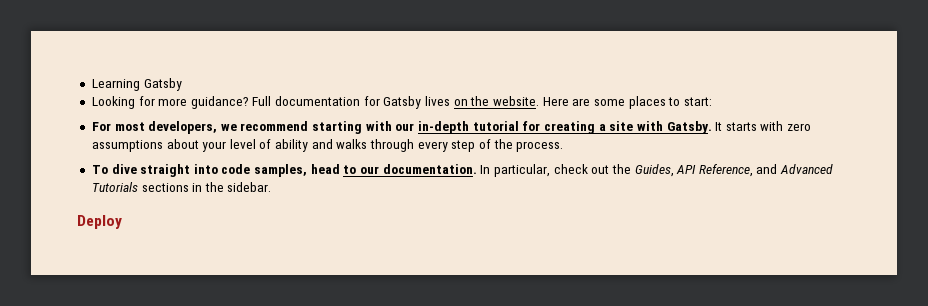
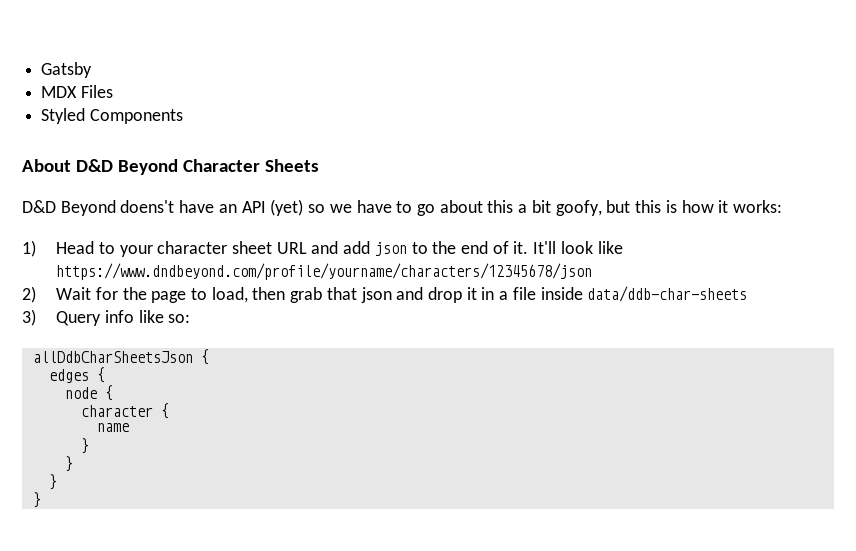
[91,79,140,91] Learning -> (41, 70) none
[91,96,712,109] [91,121,812,134] [91,139,564,152] [91,164,834,177] [91,182,272,192] [77,215,122,229] Looking for more guidance? Full documentation for Gatsby lives on the website. Here are some places to start: // For most developers, we recommend starting with our in-depth tutorial for creating a site with Gatsby. It starts with zero assumptions about your level of ability and walks through every step of the process. // To dive straight into code samples, head to our documentation. In particular, check out the Guides, API Reference, and Advanced Tutorials sections in the sidebar. // Deploy -> [41,85,113,98] [41,108,183,124] [22,159,319,175] [22,199,782,216] [22,240,623,257] [56,263,593,280] [22,286,748,303] [22,309,191,326] [32,349,209,365] [48,367,105,383] [64,385,113,401] [80,403,169,419] [96,423,129,432] [80,438,89,454] [64,456,73,472] [48,474,57,490] [32,492,41,508] MDX Files // Styled Components // About D&D Beyond Character Sheets // D&D Beyond doens't have an API (yet) so we have to go about this a bit goofy, but this is how it works: // 1) Head to your character sheet URL and add json to the end of it. It'll look like https://www.dndbeyond.com/profile/yourname/characters/12345678/json // 2) Wait for the page to load, then grab that json and drop it in a file inside data/ddb-char-sheets // 3) Query info like so: // allDdbCharSheetsJson { // edges { // node { // character { // name // } // } // } // }

